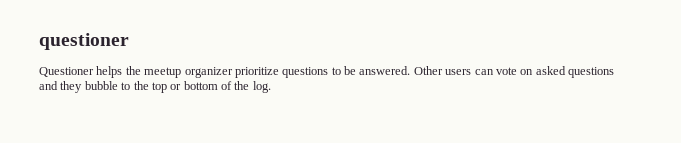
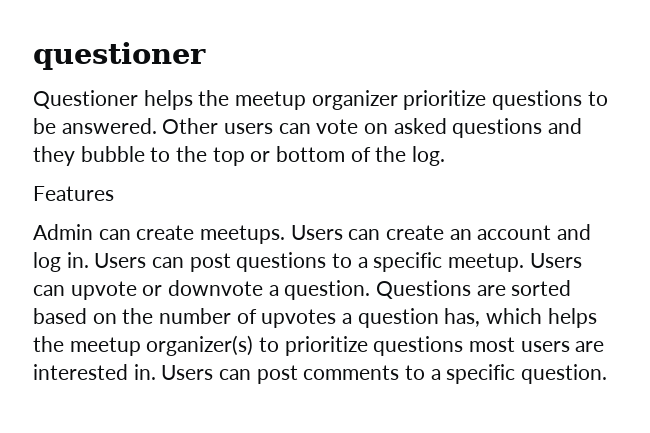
(271, 87) none -> [33,186,114,201] [33,224,592,244] [33,252,582,272] [33,280,572,300] [33,308,597,328] [33,335,605,356] [33,364,608,384] // Features // Admin can create meetups. Users can create an account and log in. Users can post questions to a specific meetup. Users can upvote or downvote a question. Questions are sorted based on the number of upvotes a question has, which helps the meetup organizer(s) to prioritize questions most users are interested in. Users can post comments to a specific question.

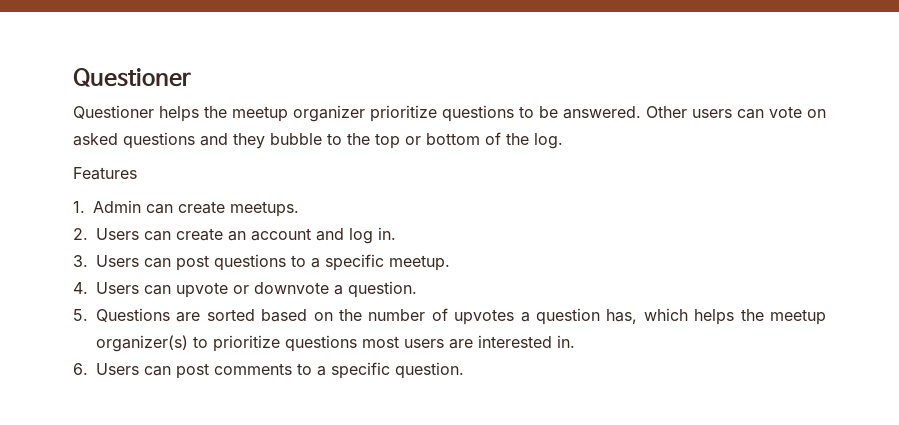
[33,42,206,70] questioner -> [73,68,191,87] Questioner
(114, 193) none -> [73,201,85,213] 1.
(286, 234) none -> [73,228,88,240] // 2.
(89, 260) none -> [73,255,88,267] // 3.
(525, 262) none -> [73,282,88,294] // 4.
(371, 290) none -> [73,309,88,321] // 5.
(156, 372) none -> [73,363,88,375] // 6.

